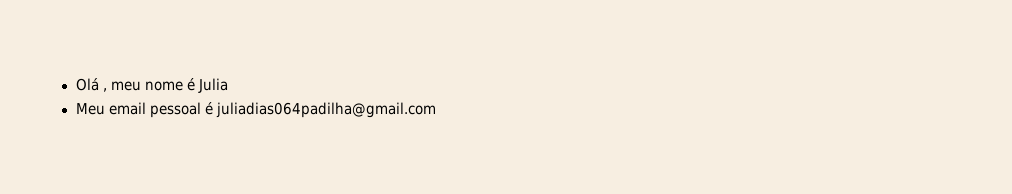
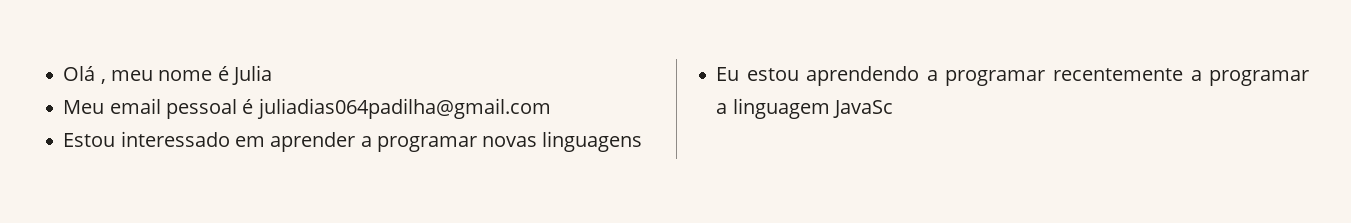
(436, 110) none -> [63,131,643,152] [716,66,1309,86] [716,98,893,119] // Estou interessado em aprender a programar novas linguagens // Eu estou aprendendo a programar recentemente a programar a linguagem JavaSc

